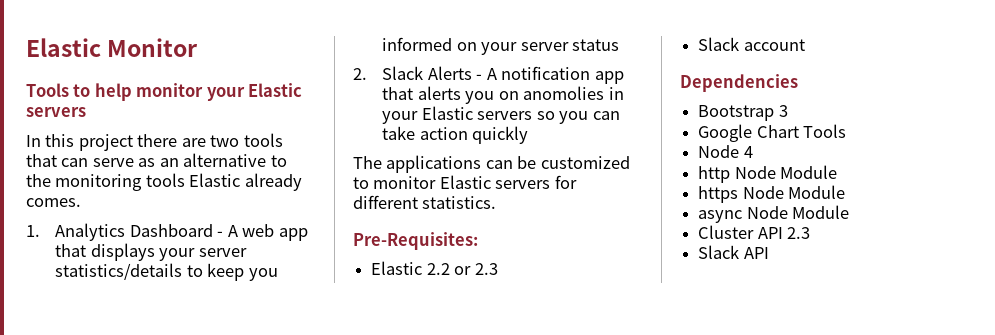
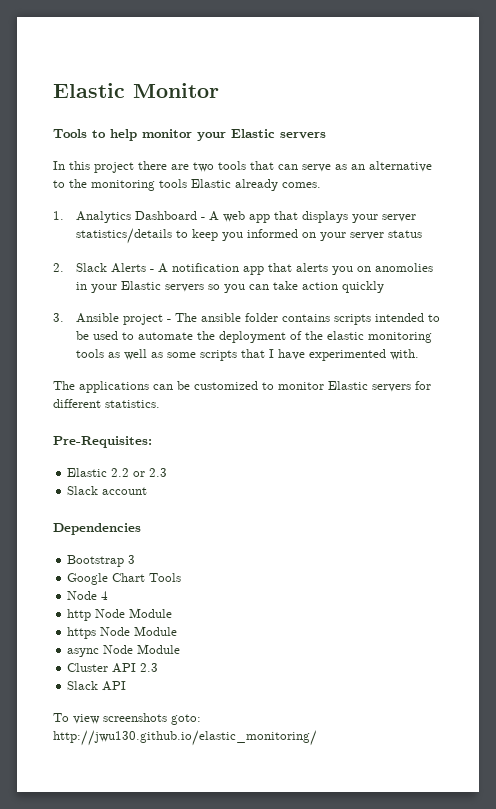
(529, 135) none -> [53,313,441,325] [76,331,433,343] [76,349,420,361] // 3. Ansible project - The ansible folder contains scripts intended to be used to automate the deployment of the elastic monitoring tools as well as some scripts that I have experimented with.
(769, 253) none -> [53,713,201,725] [53,730,317,746] // To view screenshots goto: http://jwu130.github.io/elastic_monitoring/

